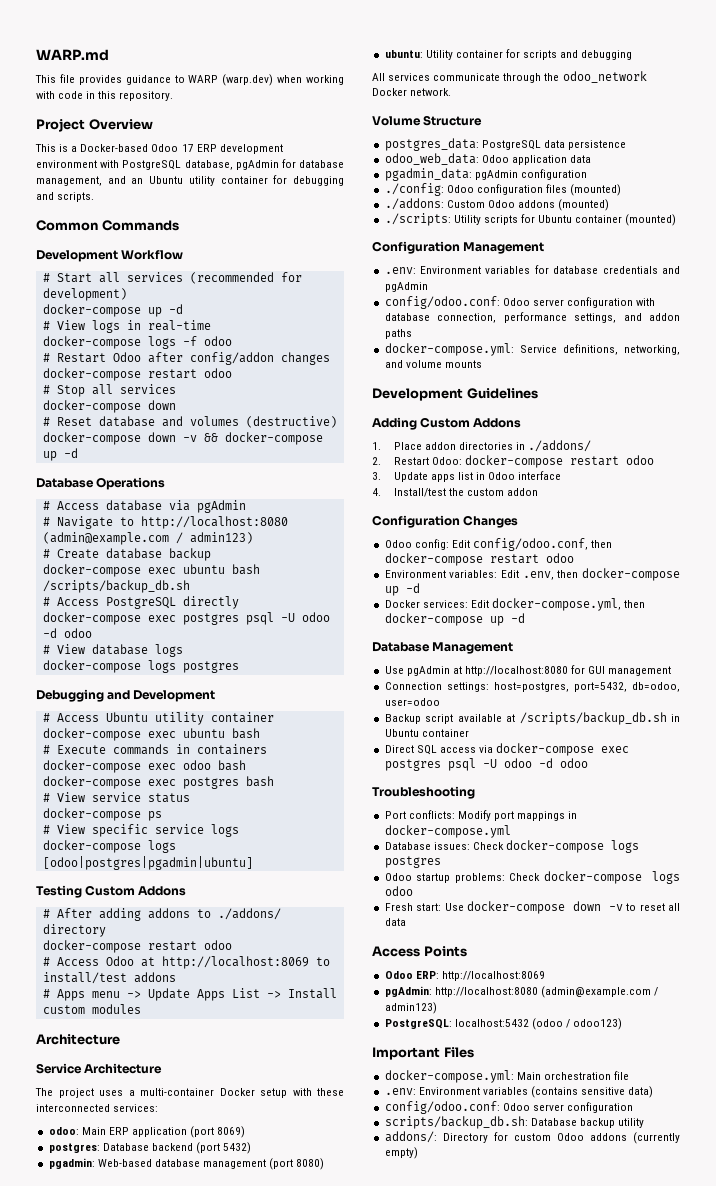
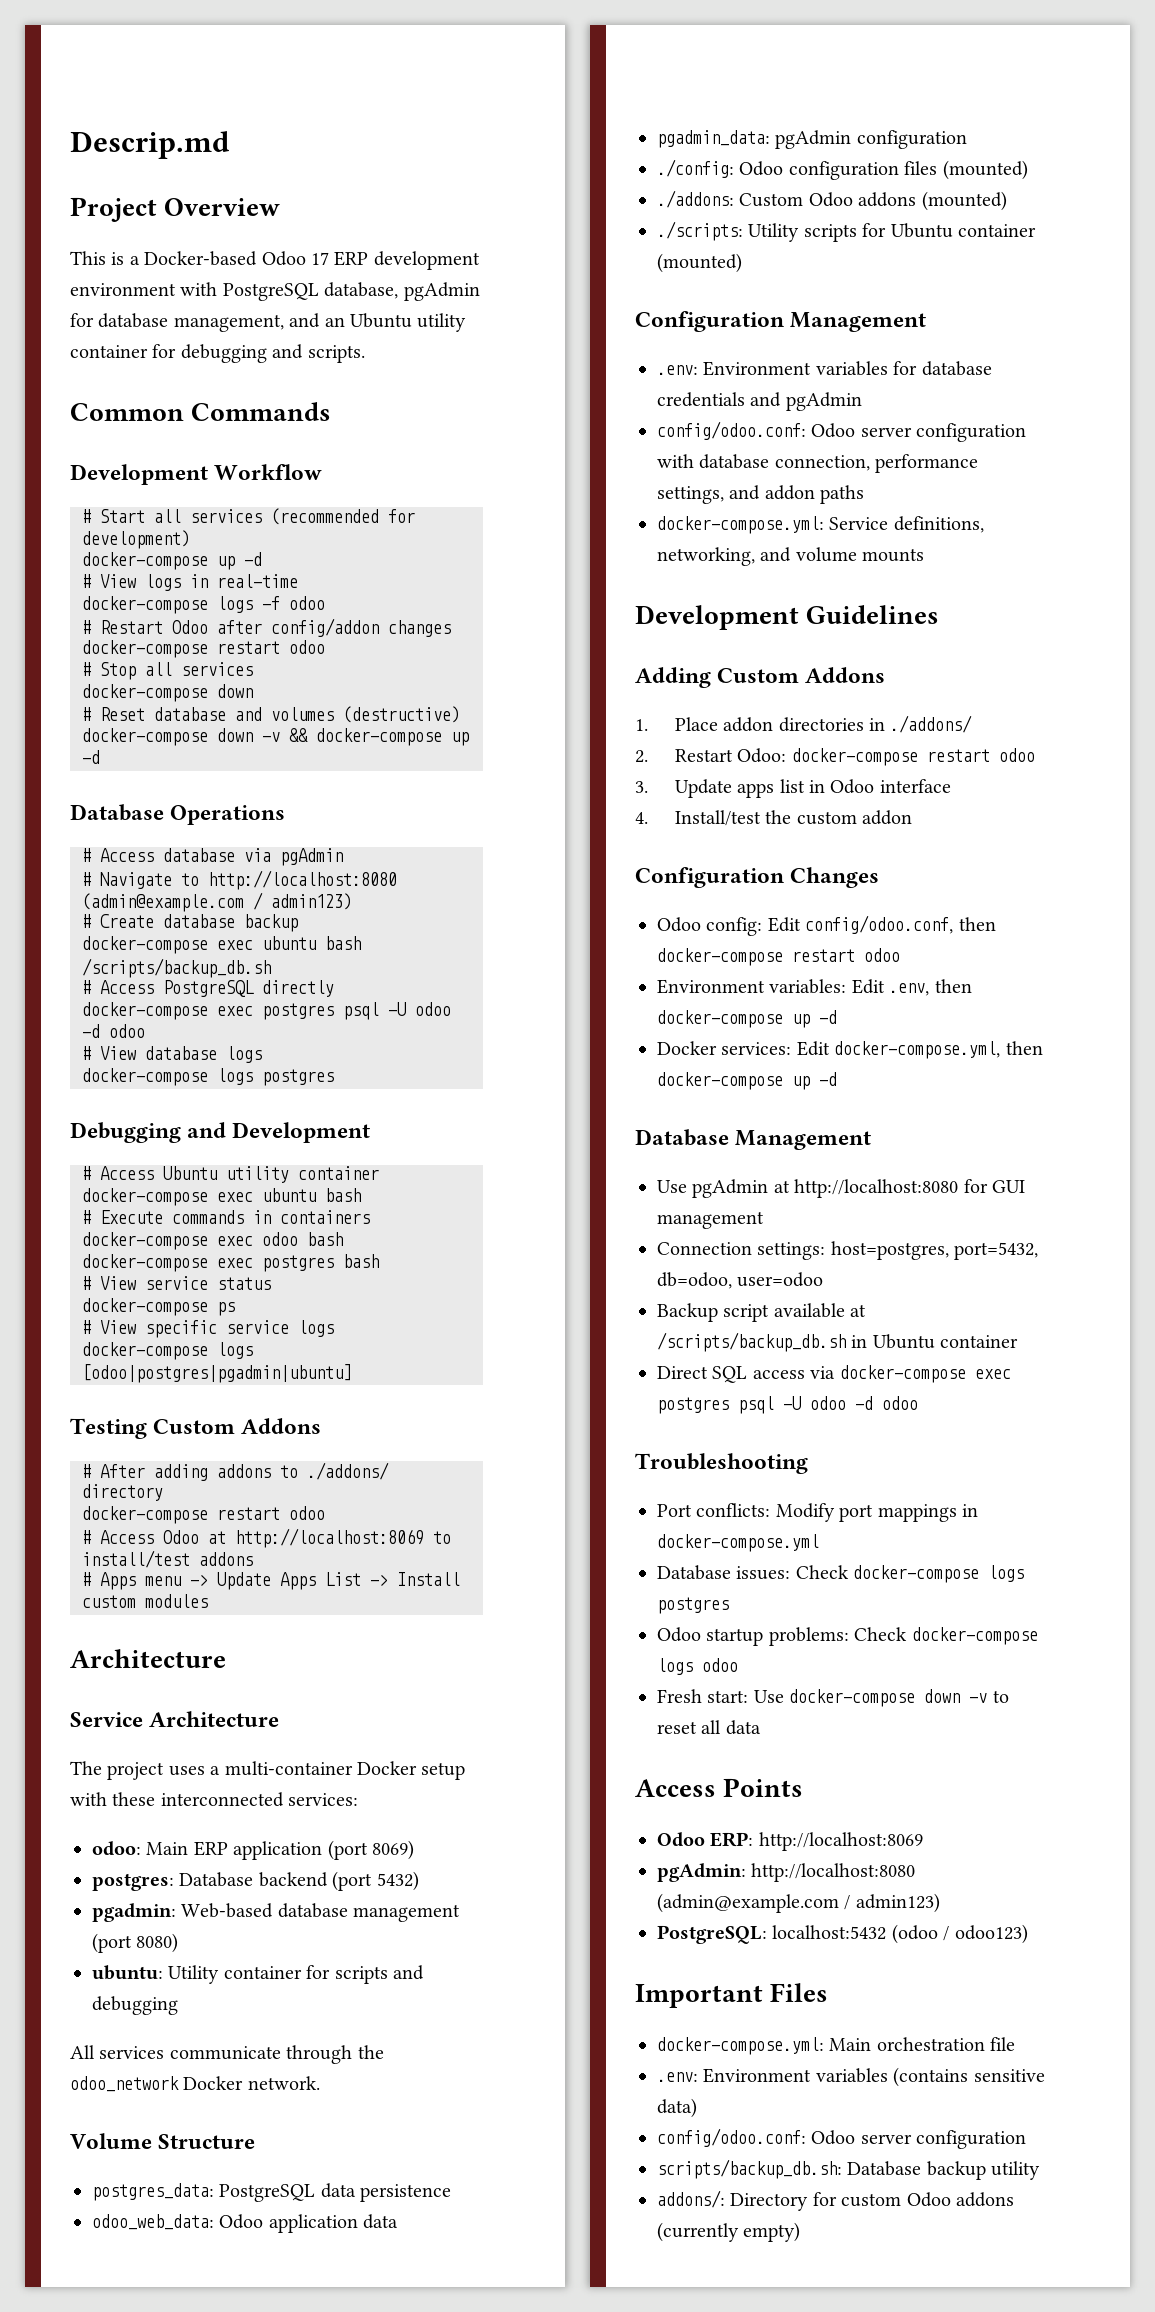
[36,49,109,61] [35,74,344,86] [36,91,174,101] WARP.md // This file provides guidance to WARP (warp.dev) when working with code in this repository. -> [70,131,230,159] Descrip.md

